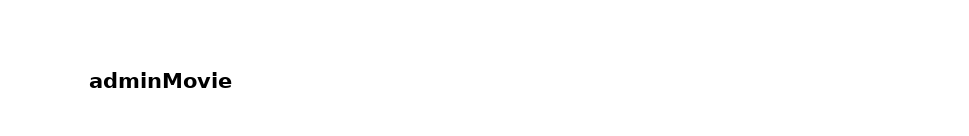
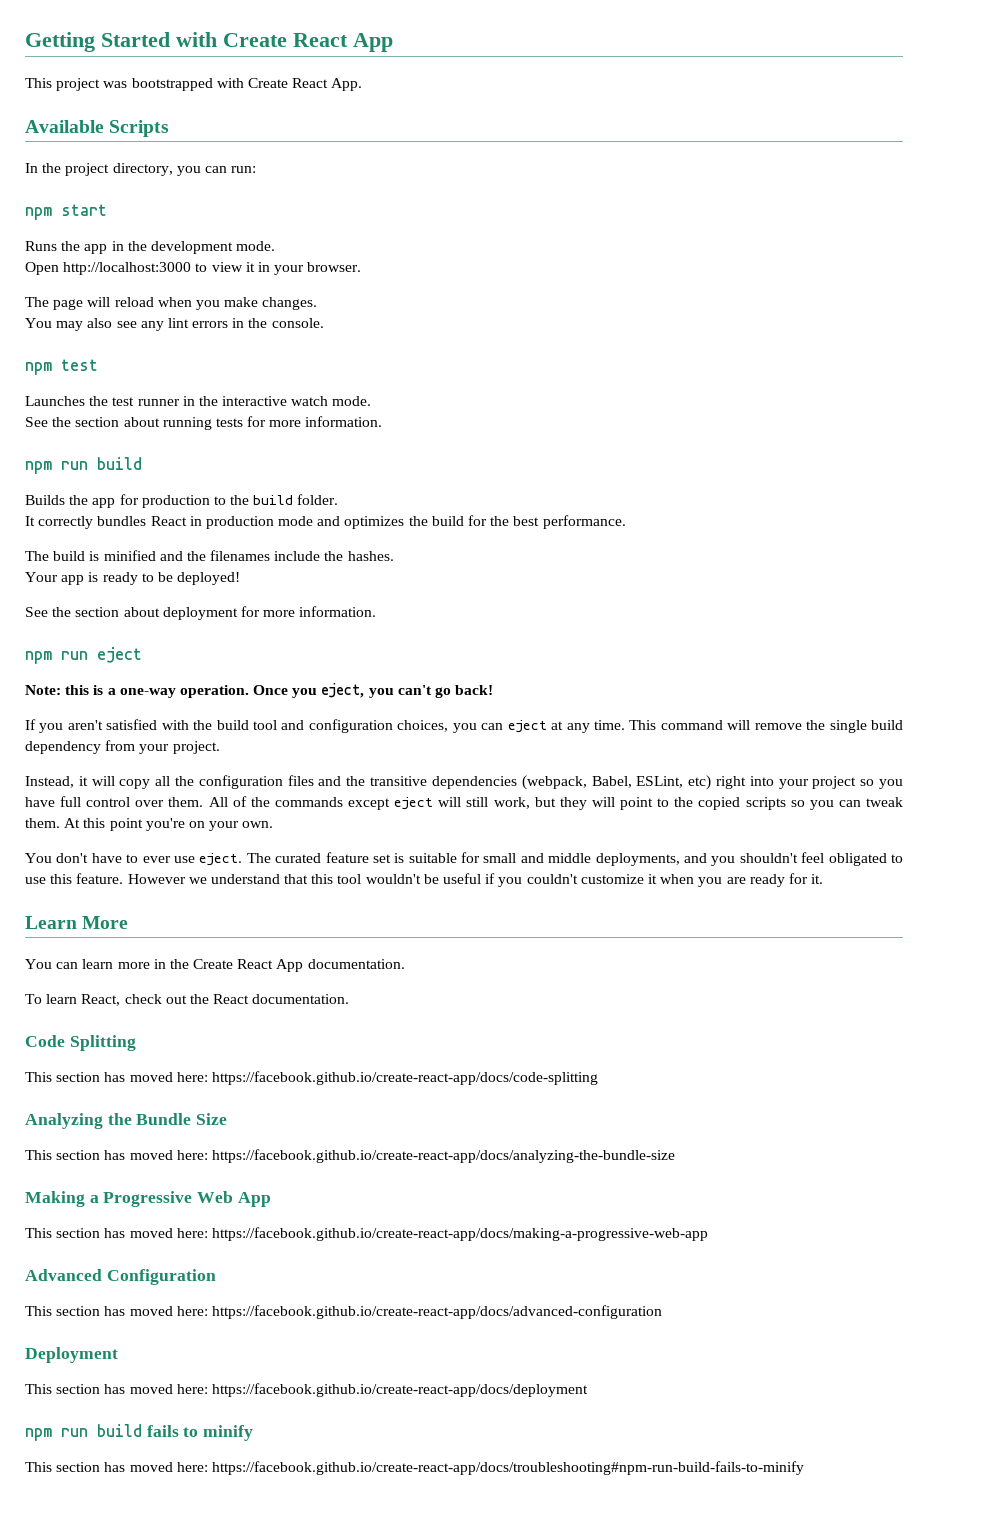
[89,72,232,88] adminMovie -> [25,32,393,52] [25,78,363,91] [25,120,170,137] [25,163,257,176] [25,204,107,220] [25,241,276,254] [25,262,362,275] [25,297,318,310] [25,318,324,331] [25,359,98,375] [25,396,372,406] [25,416,383,430] [25,457,142,474] [25,494,339,508] [25,515,626,529] [25,550,394,561] [25,572,241,585] [25,606,377,620] [25,647,142,664] [25,683,494,698] [25,719,903,733] [25,740,220,754] [25,775,904,790] [25,796,904,810] [25,818,274,831] [25,852,904,866] [25,873,824,887] [25,916,129,929] [25,959,405,972] [25,994,350,1006] [25,1035,136,1051] [25,1071,598,1085] [25,1113,228,1129] [25,1149,675,1163] [25,1191,271,1207] [25,1227,708,1241] [25,1269,216,1285] [25,1305,662,1319] [25,1347,118,1363] [25,1383,588,1397] [25,1424,254,1441] [25,1461,804,1475] Getting Started with Create React App // This project was bootstrapped with Create React App. // Available Scripts // In the project directory, you can run: // npm start // Runs the app in the development mode. // Open http://localhost:3000 to view it in your browser. // The page will reload when you make changes. // You may also see any lint errors in the console. // npm test // Launches the test runner in the interactive watch mode. // See the section about running tests for more information. // npm run build // Builds the app for production to the build folder. // It correctly bundles React in production mode and optimizes the build for the best performance. // The build is minified and the filenames include the hashes. // Your app is ready to be deployed! // See the section about deployment for more information. // npm run eject // Note: this is a one-way operation. Once you eject, you can't go back! // If you aren't satisfied with the build tool and configuration choices, you can eject at any time. This command will remove the single build dependency from your project. // Instead, it will copy all the configuration files and the transitive dependencies (webpack, Babel, ESLint, etc) right into your project so you have full control over them. All of the commands except eject will still work, but they will point to the copied scripts so you can tweak them. At this point you're on your own. // You don't have to ever use eject. The curated feature set is suitable for small and middle deployments, and you shouldn't feel obligated to use this feature. However we understand that this tool wouldn't be useful if you couldn't customize it when you are ready for it. // Learn More // You can learn more in the Create React App documentation. // To learn React, check out the React documentation. // Code Splitting // This section has moved here: https://facebook.github.io/create-react-app/docs/code-splitting // Analyzing the Bundle Size // This section has moved here: https://facebook.github.io/create-react-app/docs/analyzing-the-bundle-size // Making a Progressive Web App // This section has moved here: https://facebook.github.io/create-react-app/docs/making-a-progressive-web-app // Advanced Configuration // This section has moved here: https://facebook.github.io/create-react-app/docs/advanced-configuration // Deployment // This section has moved here: https://facebook.github.io/create-react-app/docs/deployment // npm run build fails to minify // This section has moved here: https://facebook.github.io/create-react-app/docs/troubleshooting#npm-run-build-fails-to-minify

